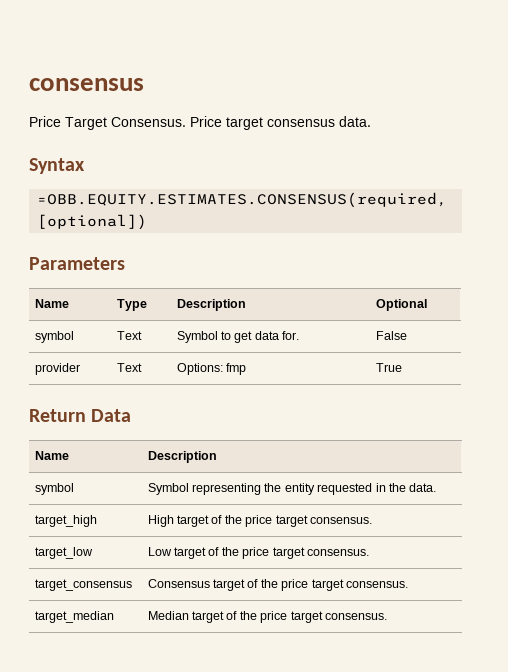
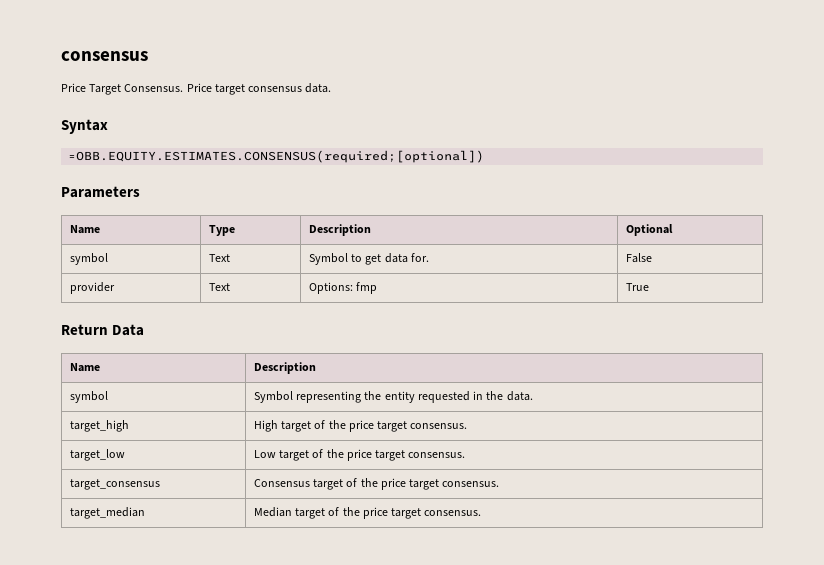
[37,192,448,208] [37,214,148,230] =OBB.EQUITY.ESTIMATES.CONSENSUS(required, [optional]) -> [68,150,485,163] =OBB.EQUITY.ESTIMATES.CONSENSUS(required;[optional])

